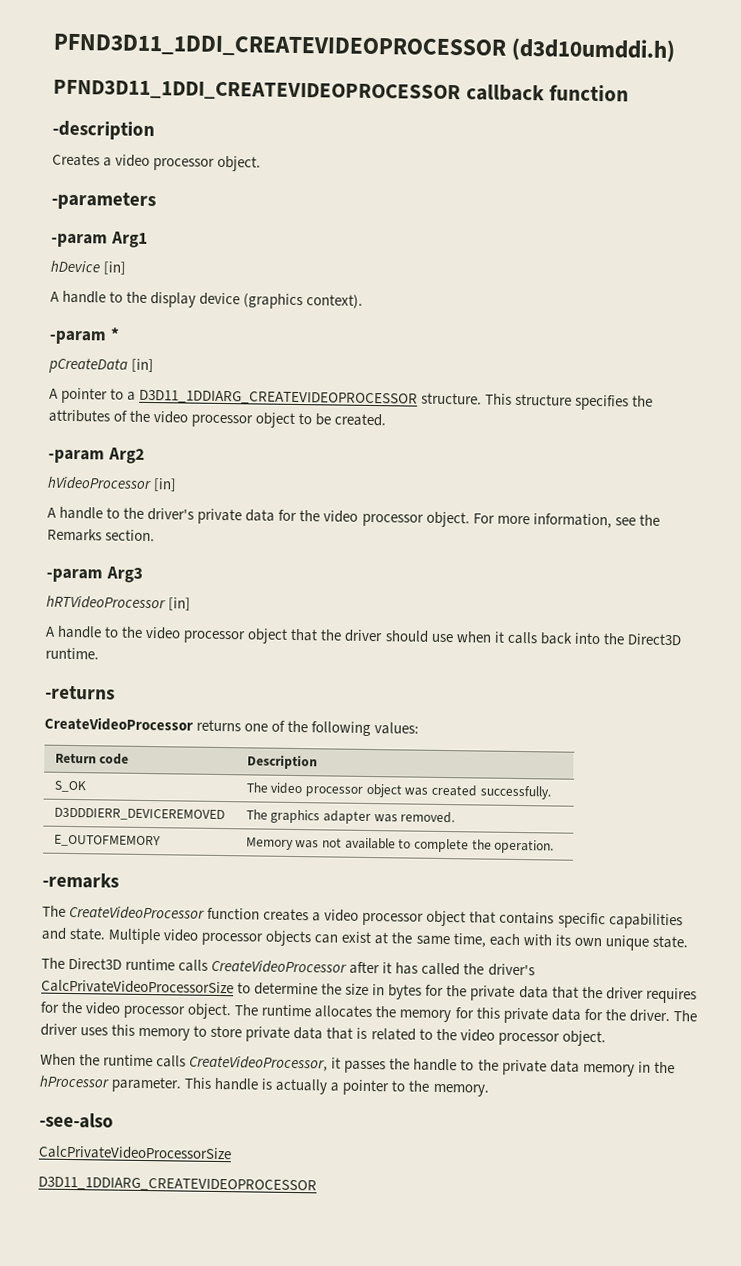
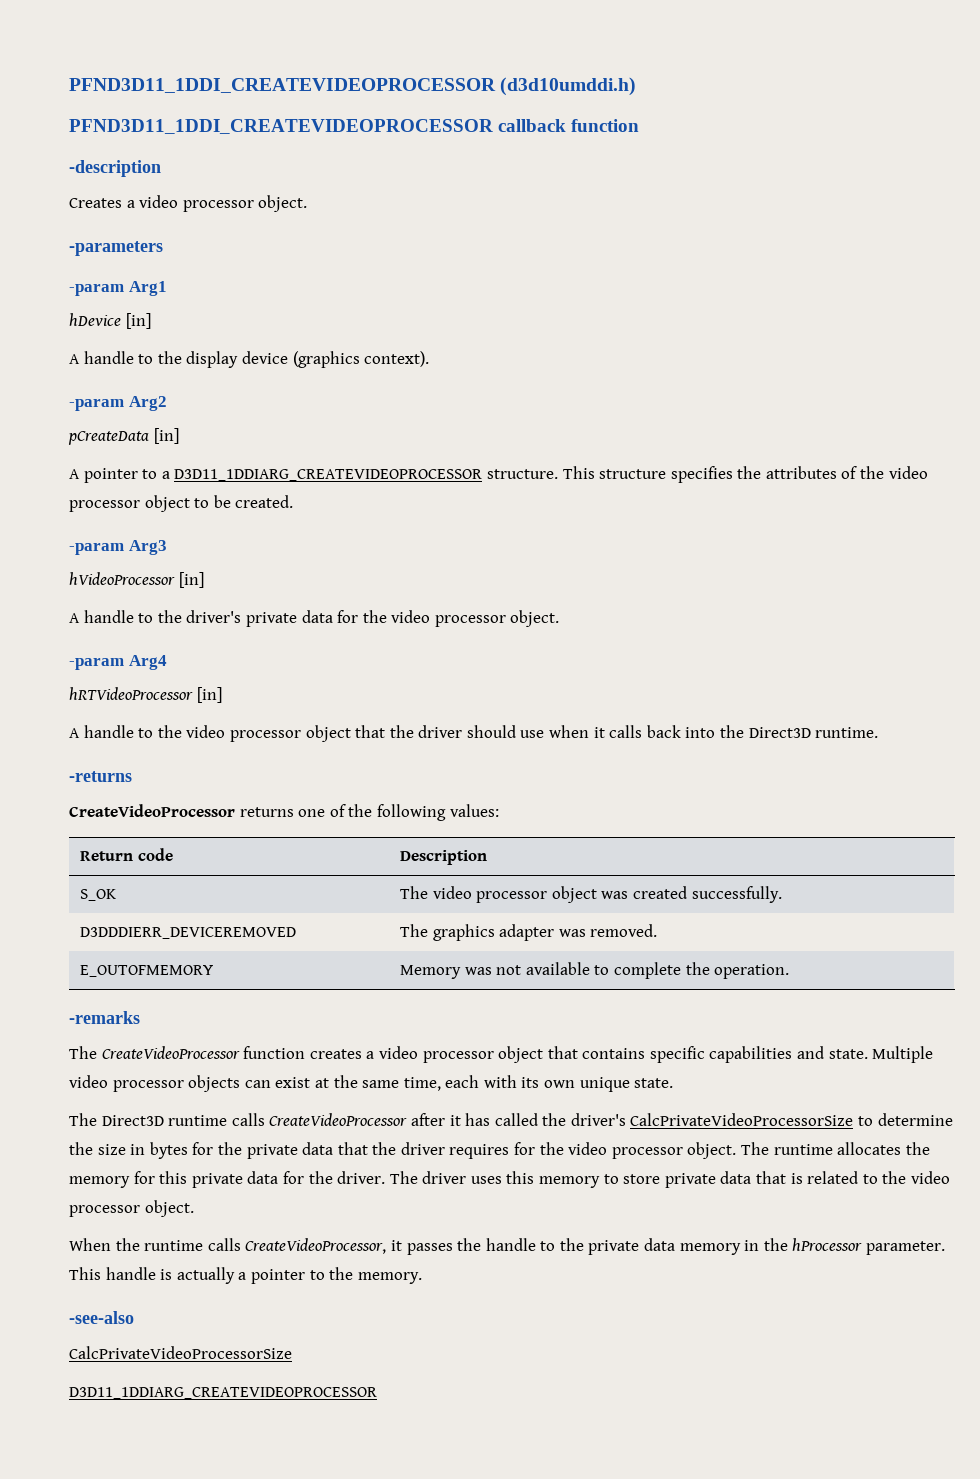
[109,327,120,341] * -> [128,396,167,411] Arg2
[107,447,145,464] Arg2 -> [128,540,167,555] Arg3
[472,513,660,529] [47,528,156,542] [46,566,143,583] For more information, see the Remarks section. // -param Arg3 -> [69,655,167,670] // -param Arg4

